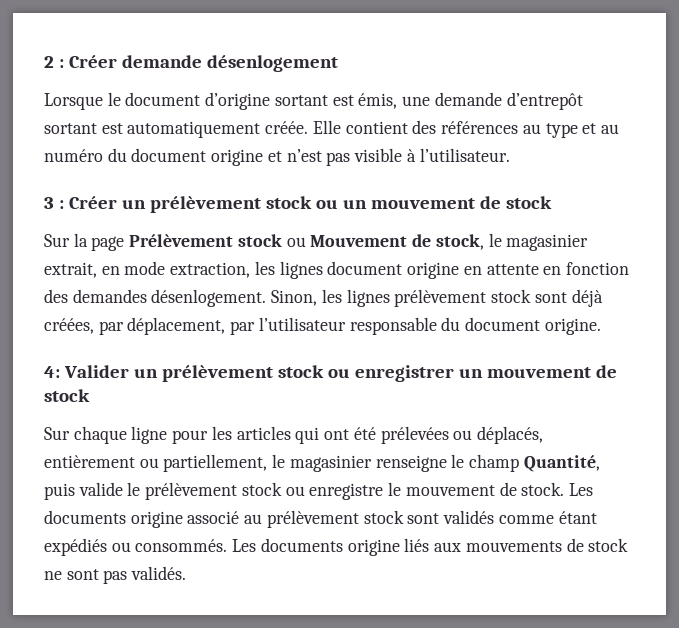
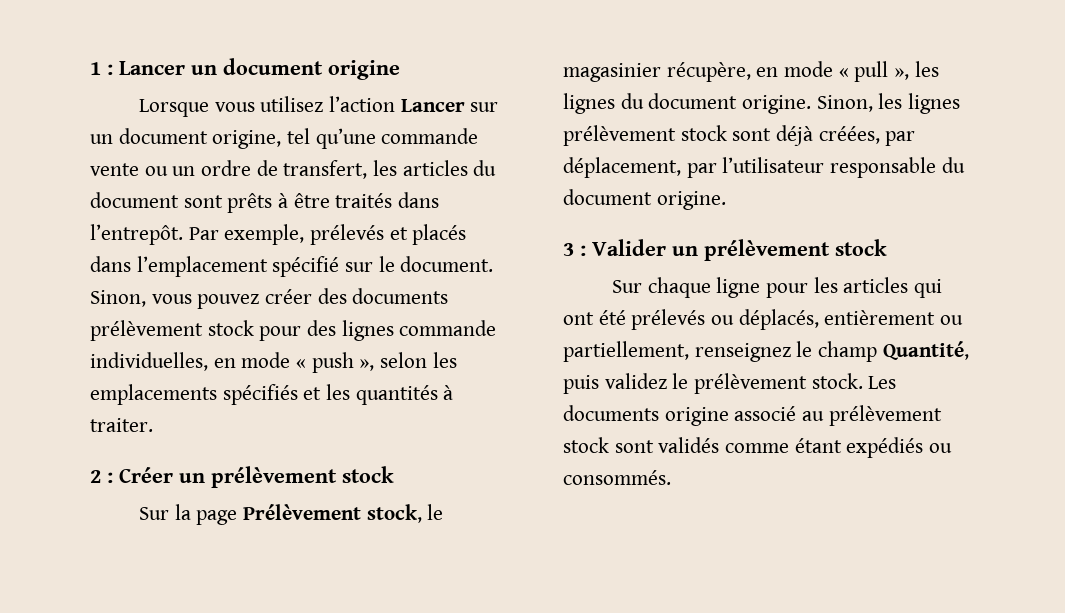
[44,55,338,72] [44,92,583,110] [44,120,619,138] [44,148,510,166] [44,197,54,209] 2 : Créer demande désenlogement // Lorsque le document d’origine sortant est émis, une demande d’entrepôt sortant est automatiquement créée. Elle contient des références au type et au numéro du document origine et n’est pas visible à l’utilisateur. // 3 -> [90,58,400,80] [138,96,499,117] [90,128,479,149] [90,160,497,179] [90,192,440,213] [90,224,467,245] [90,256,494,277] [90,288,449,309] [90,320,497,341] [90,352,457,373] [90,384,454,405] [90,418,153,432] [90,470,101,483] 1 : Lancer un document origine // Lorsque vous utilisez l’action Lancer sur un document origine, tel qu’une commande vente ou un ordre de transfert, les articles du document sont prêts à être traités dans l’entrepôt. Par exemple, prélevés et placés dans l’emplacement spécifié sur le document. Sinon, vous pouvez créer des documents prélèvement stock pour des lignes commande individuelles, en mode « push », selon les emplacements spécifiés et les quantités à traiter. // 2
[315,196,552,209] ou un mouvement de stock -> (394, 474) none
[237,234,432,247] stock ou Mouvement de -> (361, 512) none
[44,261,629,279] [44,289,267,307] extrait, en mode extraction, les lignes document origine en attente en fonction des demandes désenlogement. -> [666,61,939,82] [563,93,812,114] récupère, en mode « pull », les lignes du document origine.
[44,366,60,378] 4: -> [563,243,586,256] 3 :
[327,365,617,382] [44,389,90,402] ou enregistrer un mouvement de stock -> (887, 247) none
[380,426,449,444] prélevées -> [631,309,706,330] prélevés
[272,454,447,472] le magasinier renseigne -> [694,343,791,362] renseignez
[78,482,123,496] valide -> [604,373,667,389] validez
[241,482,517,500] stock ou enregistre le mouvement de -> (808, 383) none
[232,538,629,556] [44,566,187,584] Les documents origine liés aux mouvements de stock ne sont pas validés. -> (671, 477) none

